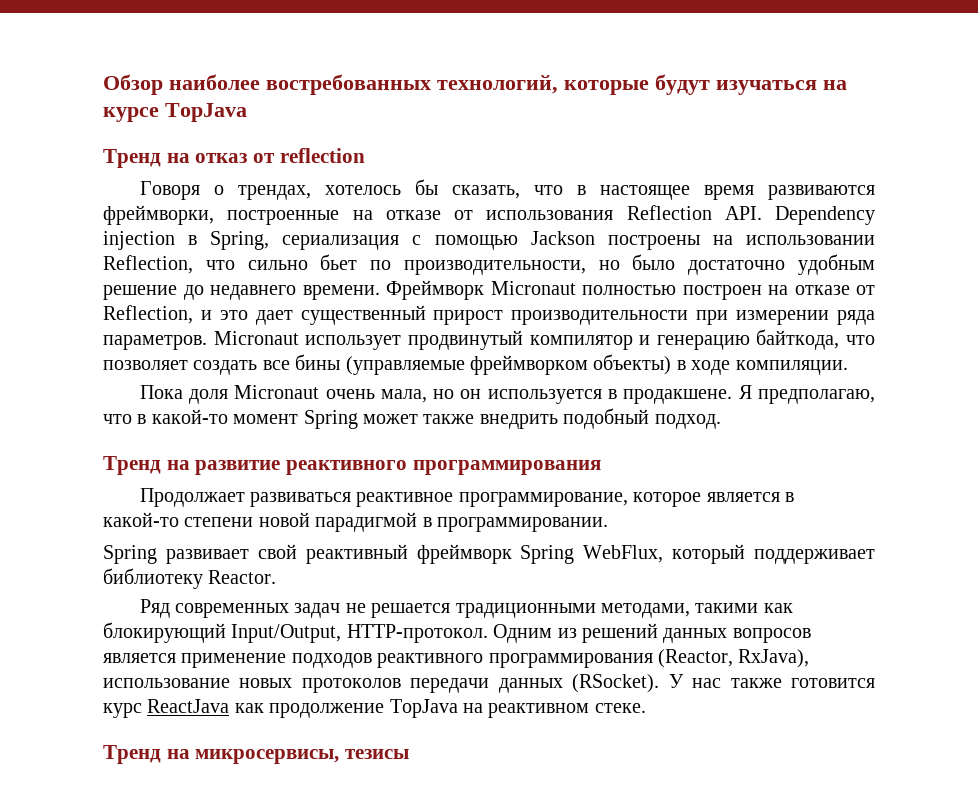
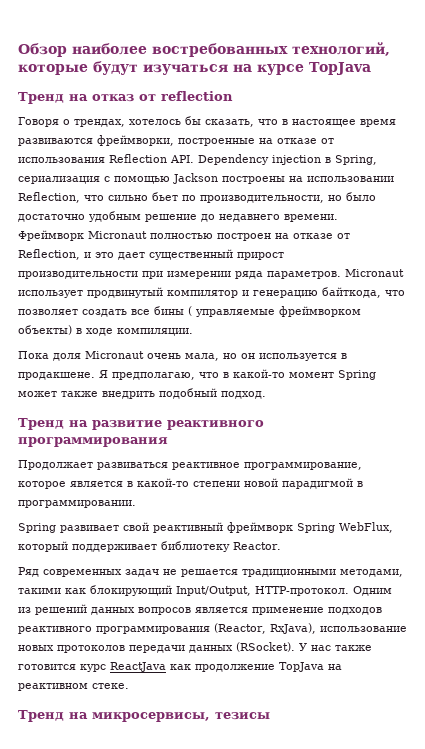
[345,356,465,375] (управляемые -> [188,306,275,317] ( управляемые

